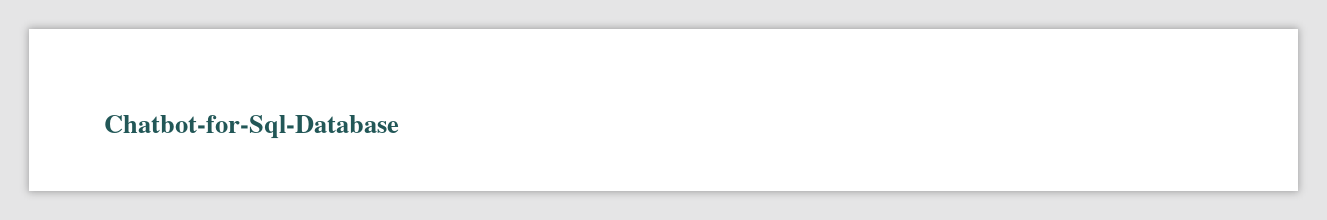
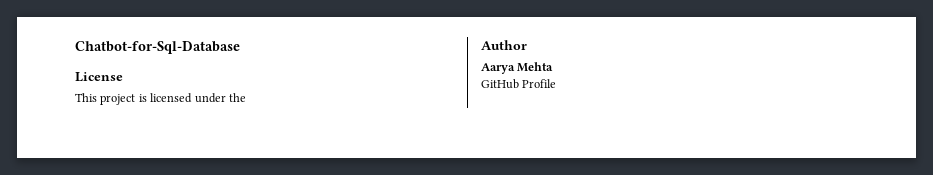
(399, 127) none -> [75,72,123,82] [75,93,246,105] [481,40,527,50] [481,62,554,74] [481,79,557,89] // License // This project is licensed under the // Author // Aarya Mehta // GitHub Profile

